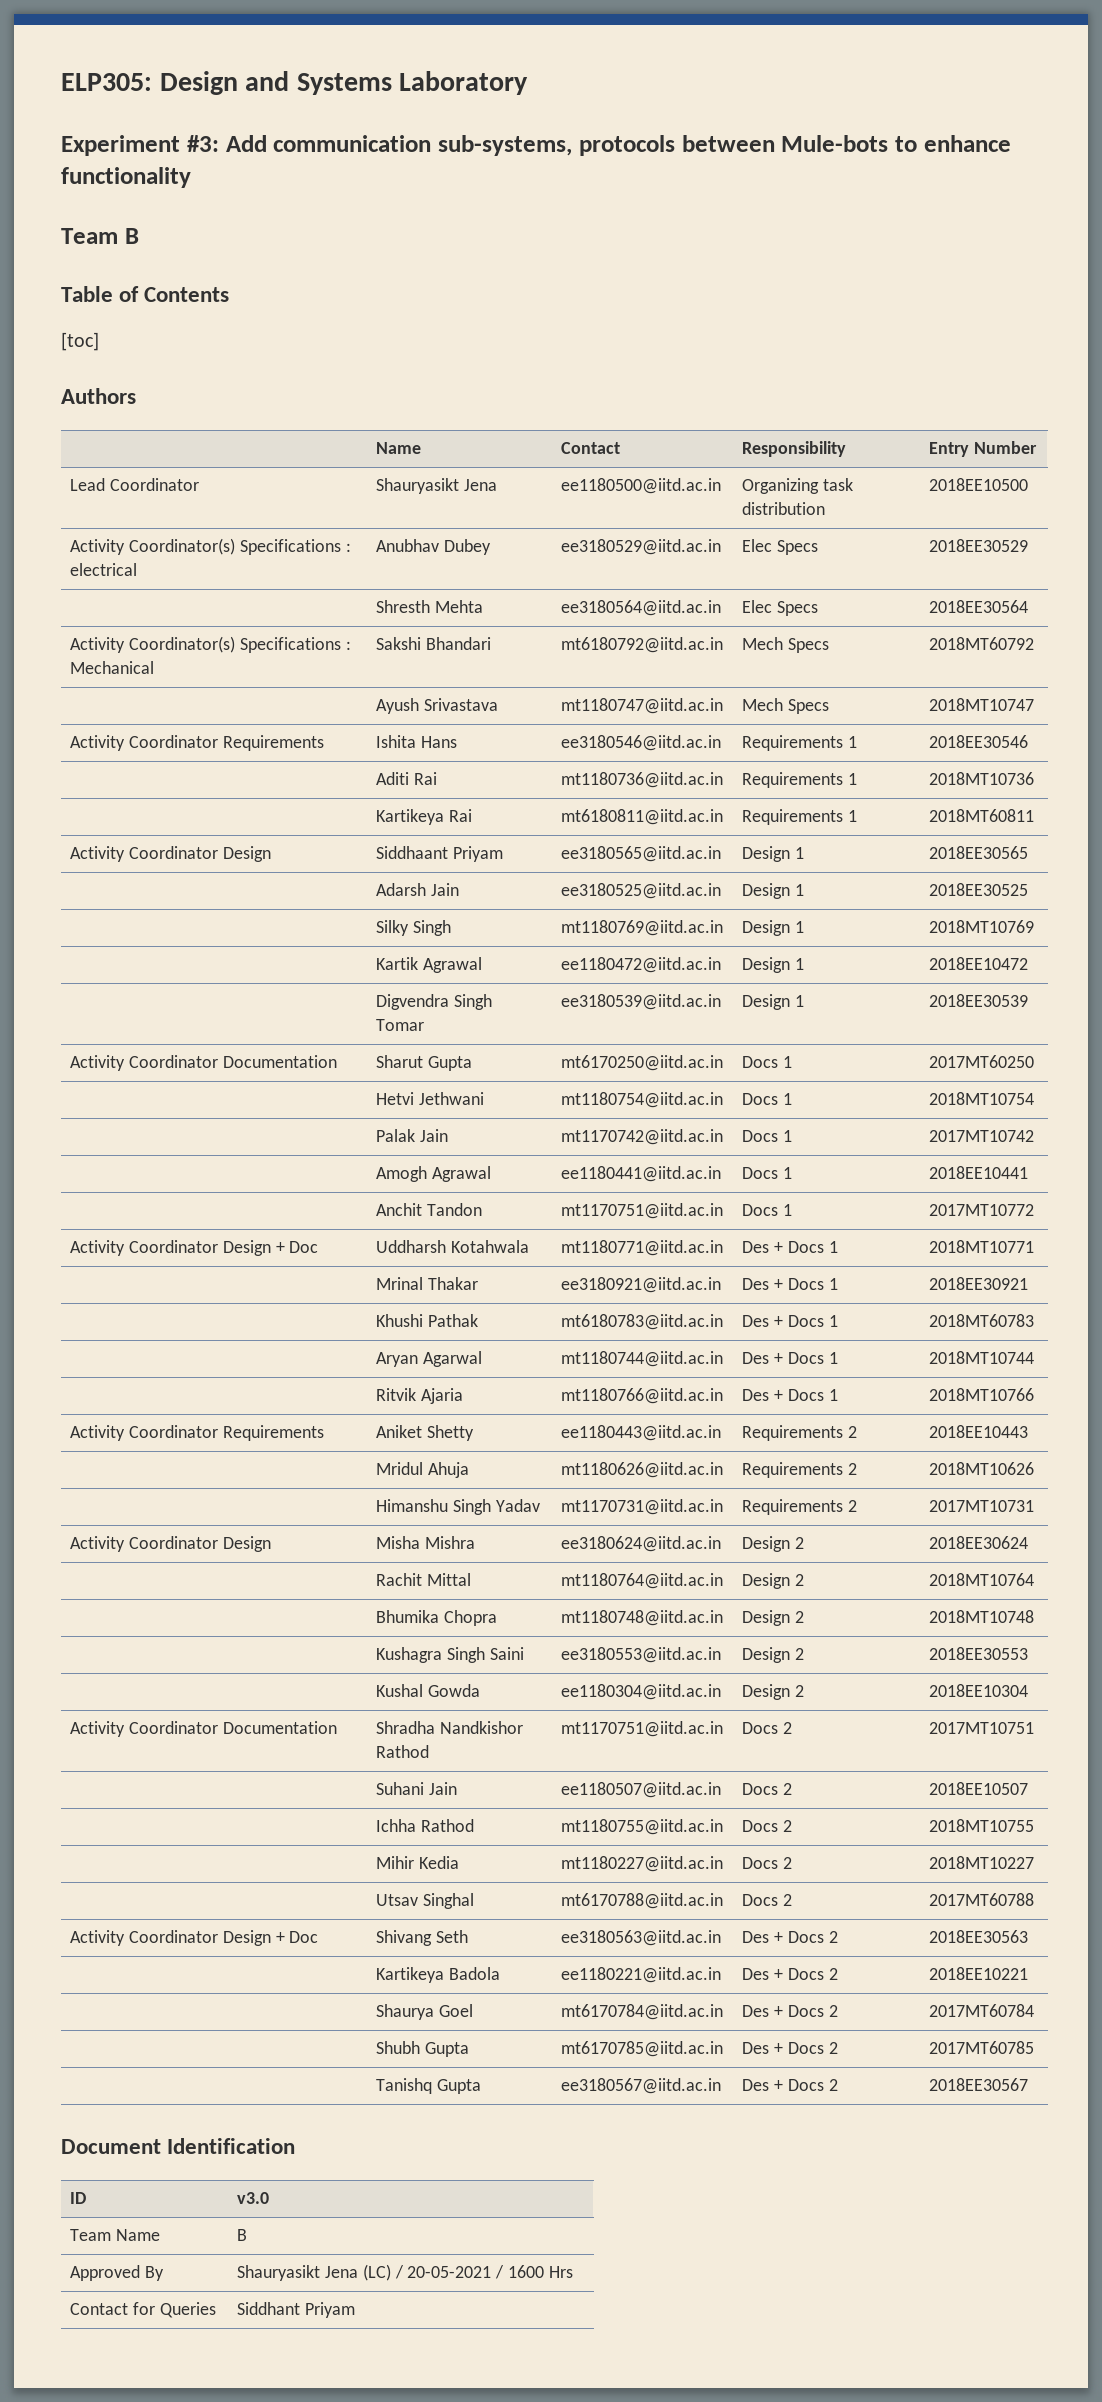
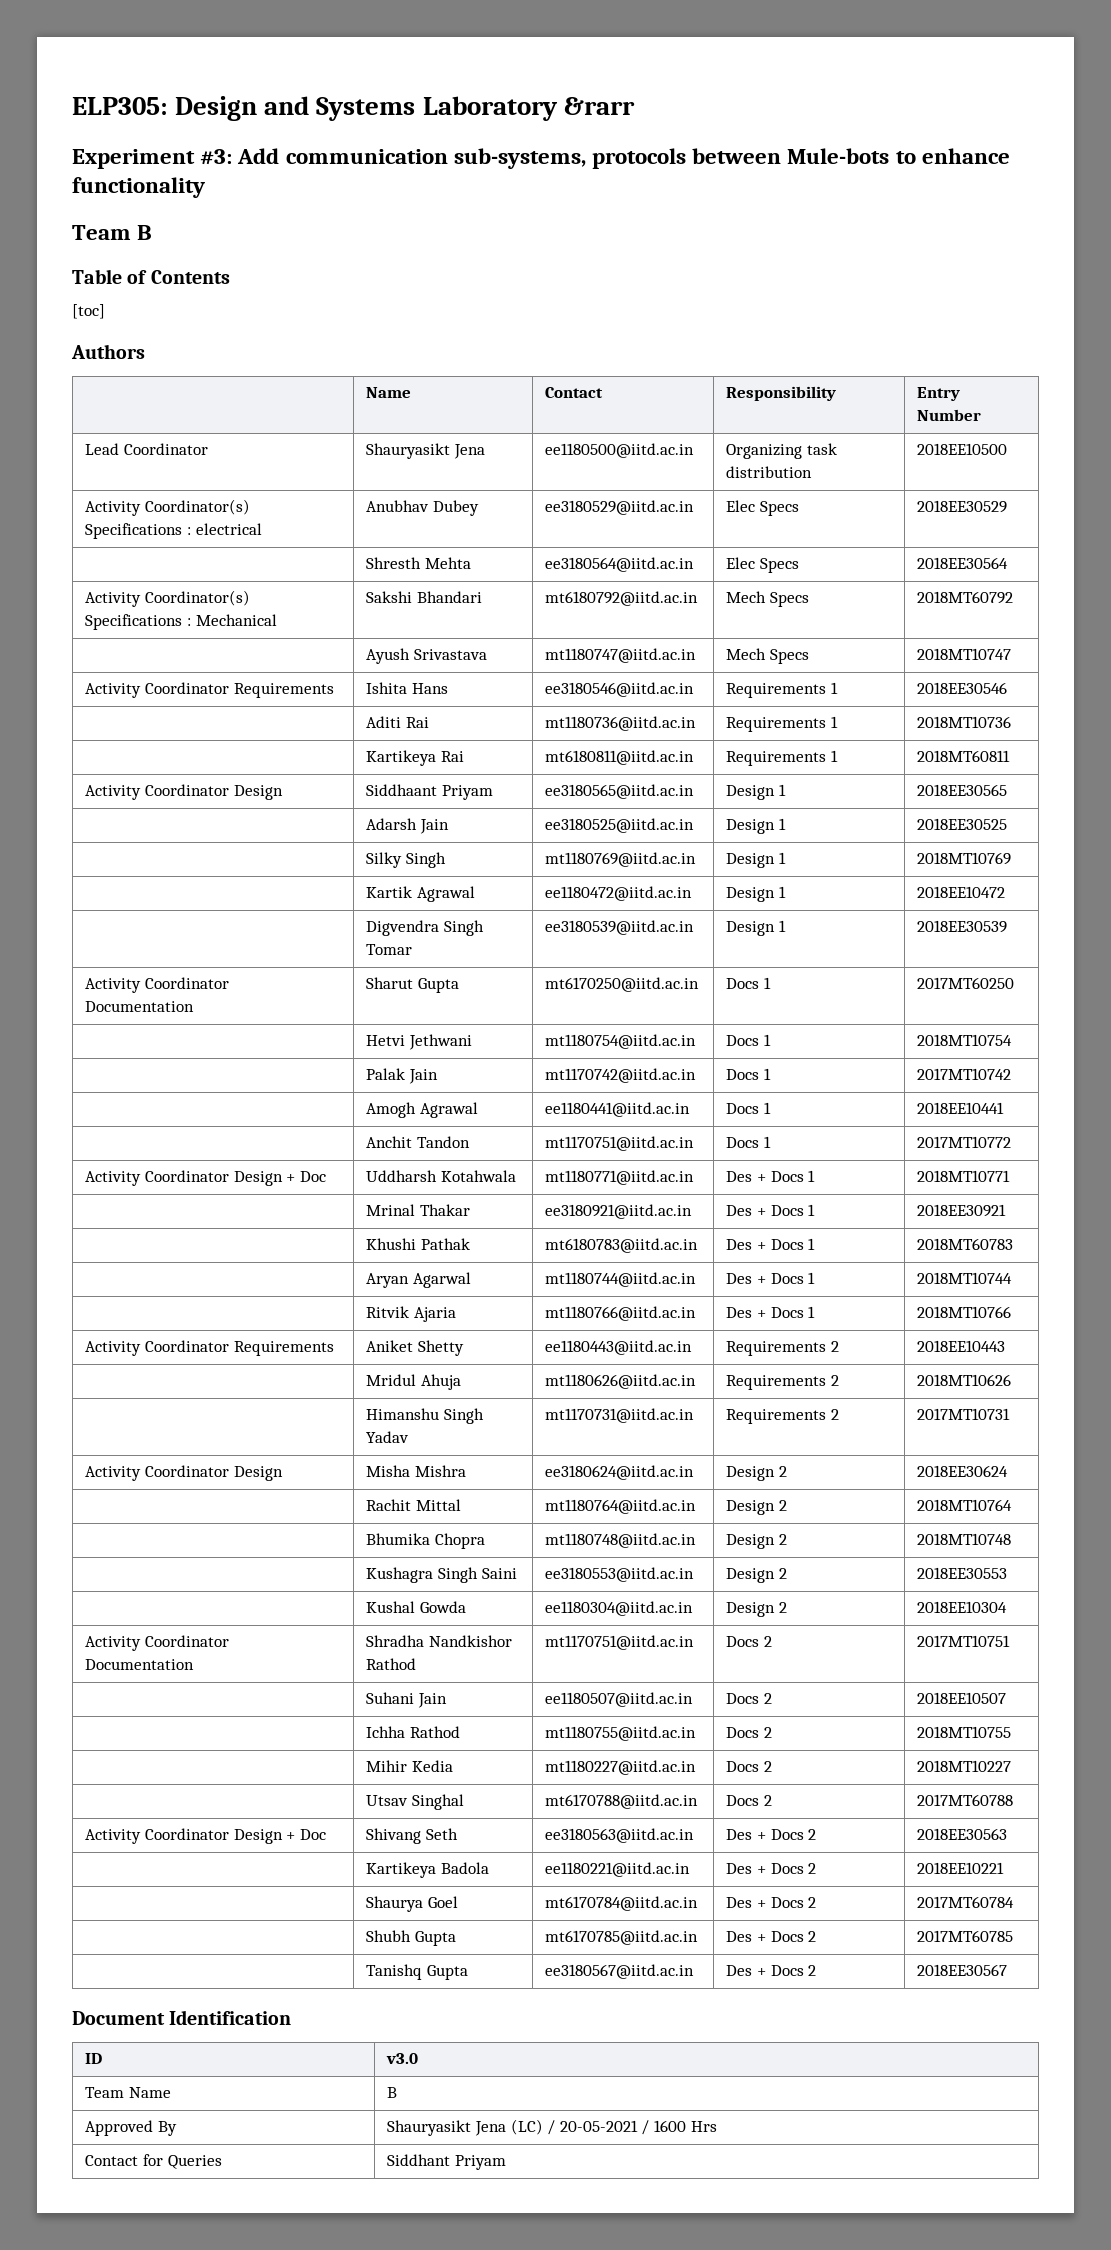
(529, 83) none -> [563,97,635,115] &rarr

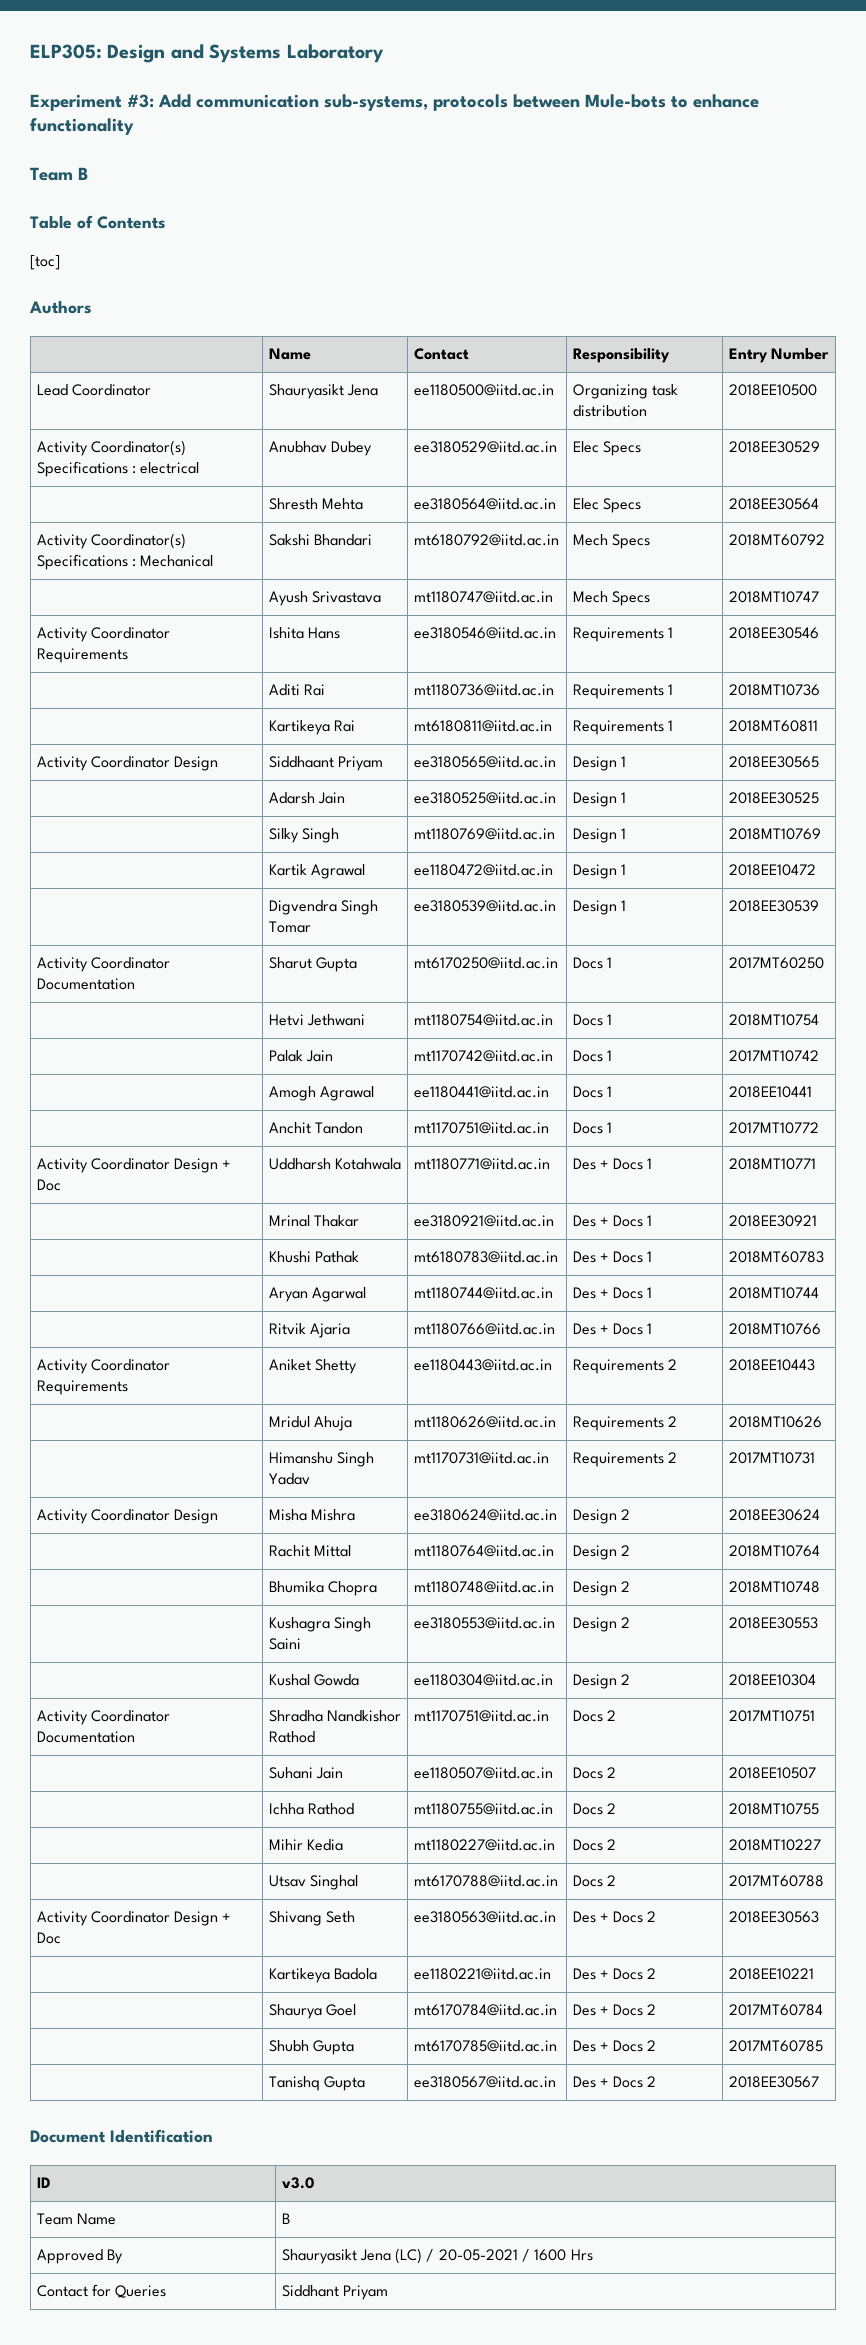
[563,97,635,115] &rarr -> (384, 53) none

